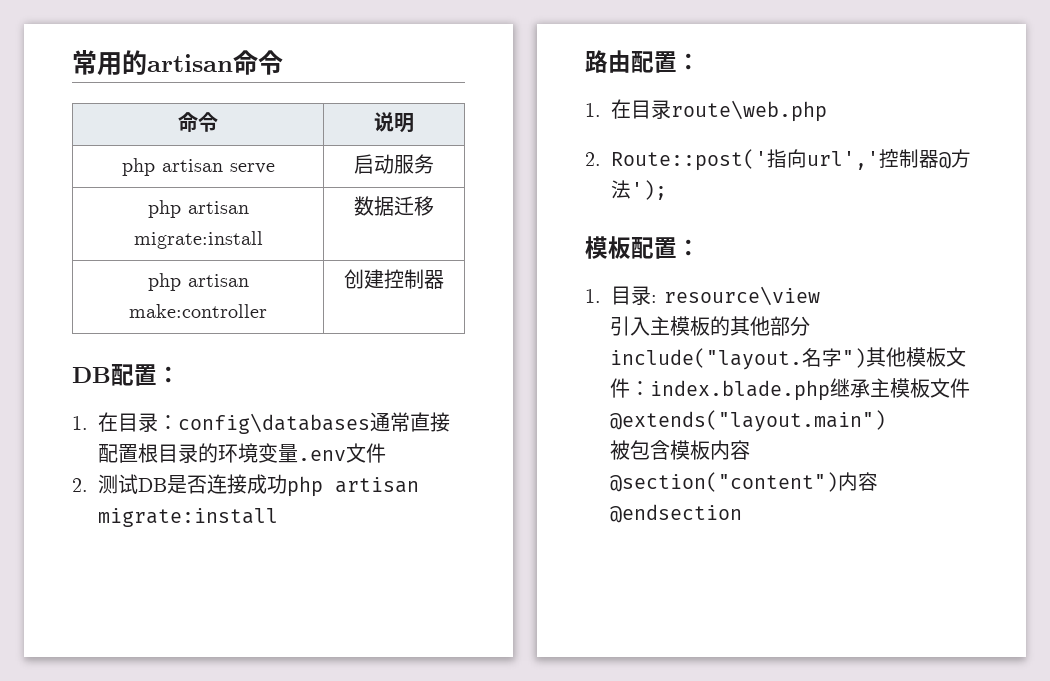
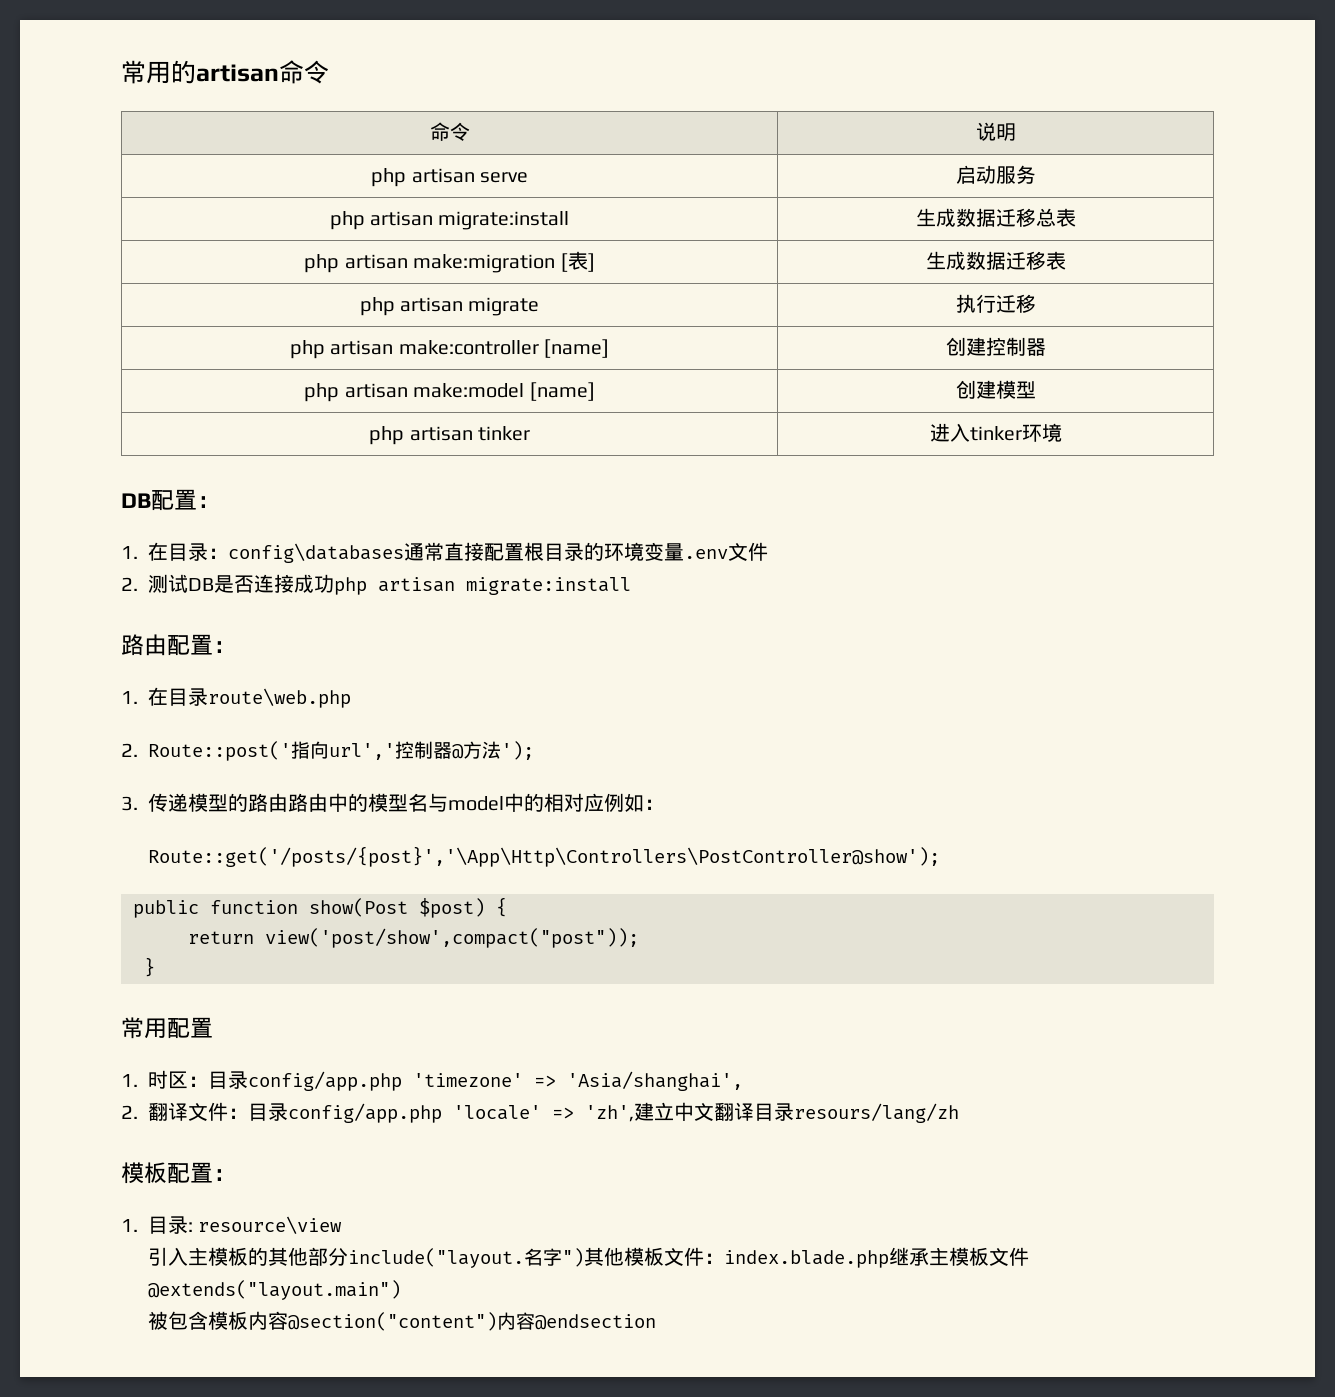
[354,196,435,216] 数据迁移 -> [915,208,1076,227] [304,251,595,273] [925,251,1066,270] [359,297,540,316] [955,294,1036,313] 生成数据迁移总表 // php artisan make:migration [表] | 生成数据迁移表 // php artisan migrate | 执行迁移
(267, 311) none -> [544,339,610,358] [name]
(445, 279) none -> [304,382,595,402] [955,380,1036,399] [369,426,530,445] [929,423,1062,442] // php artisan make:model [name] | 创建模型 // php artisan tinker | 进入tinker环境
(667, 190) none -> [121,793,664,812] [147,846,940,867] [133,897,507,918] [188,928,639,948] [144,957,155,977] [121,1017,213,1039] [121,1070,743,1091] [121,1102,959,1123] // 3.传递模型的路由路由中的模型名与model中的相对应例如： // Route::get('/posts/{post}','\App\Http\Controllers\PostController@show'); // public function show(Post $post) { // return view('post/show',compact("post")); // } // 常用配置 // 1.时区：目录config/app.php 'timezone' => 'Asia/shanghai', // 2.翻译文件：目录config/app.php 'locale' => 'zh',建立中文翻译目录resours/lang/zh

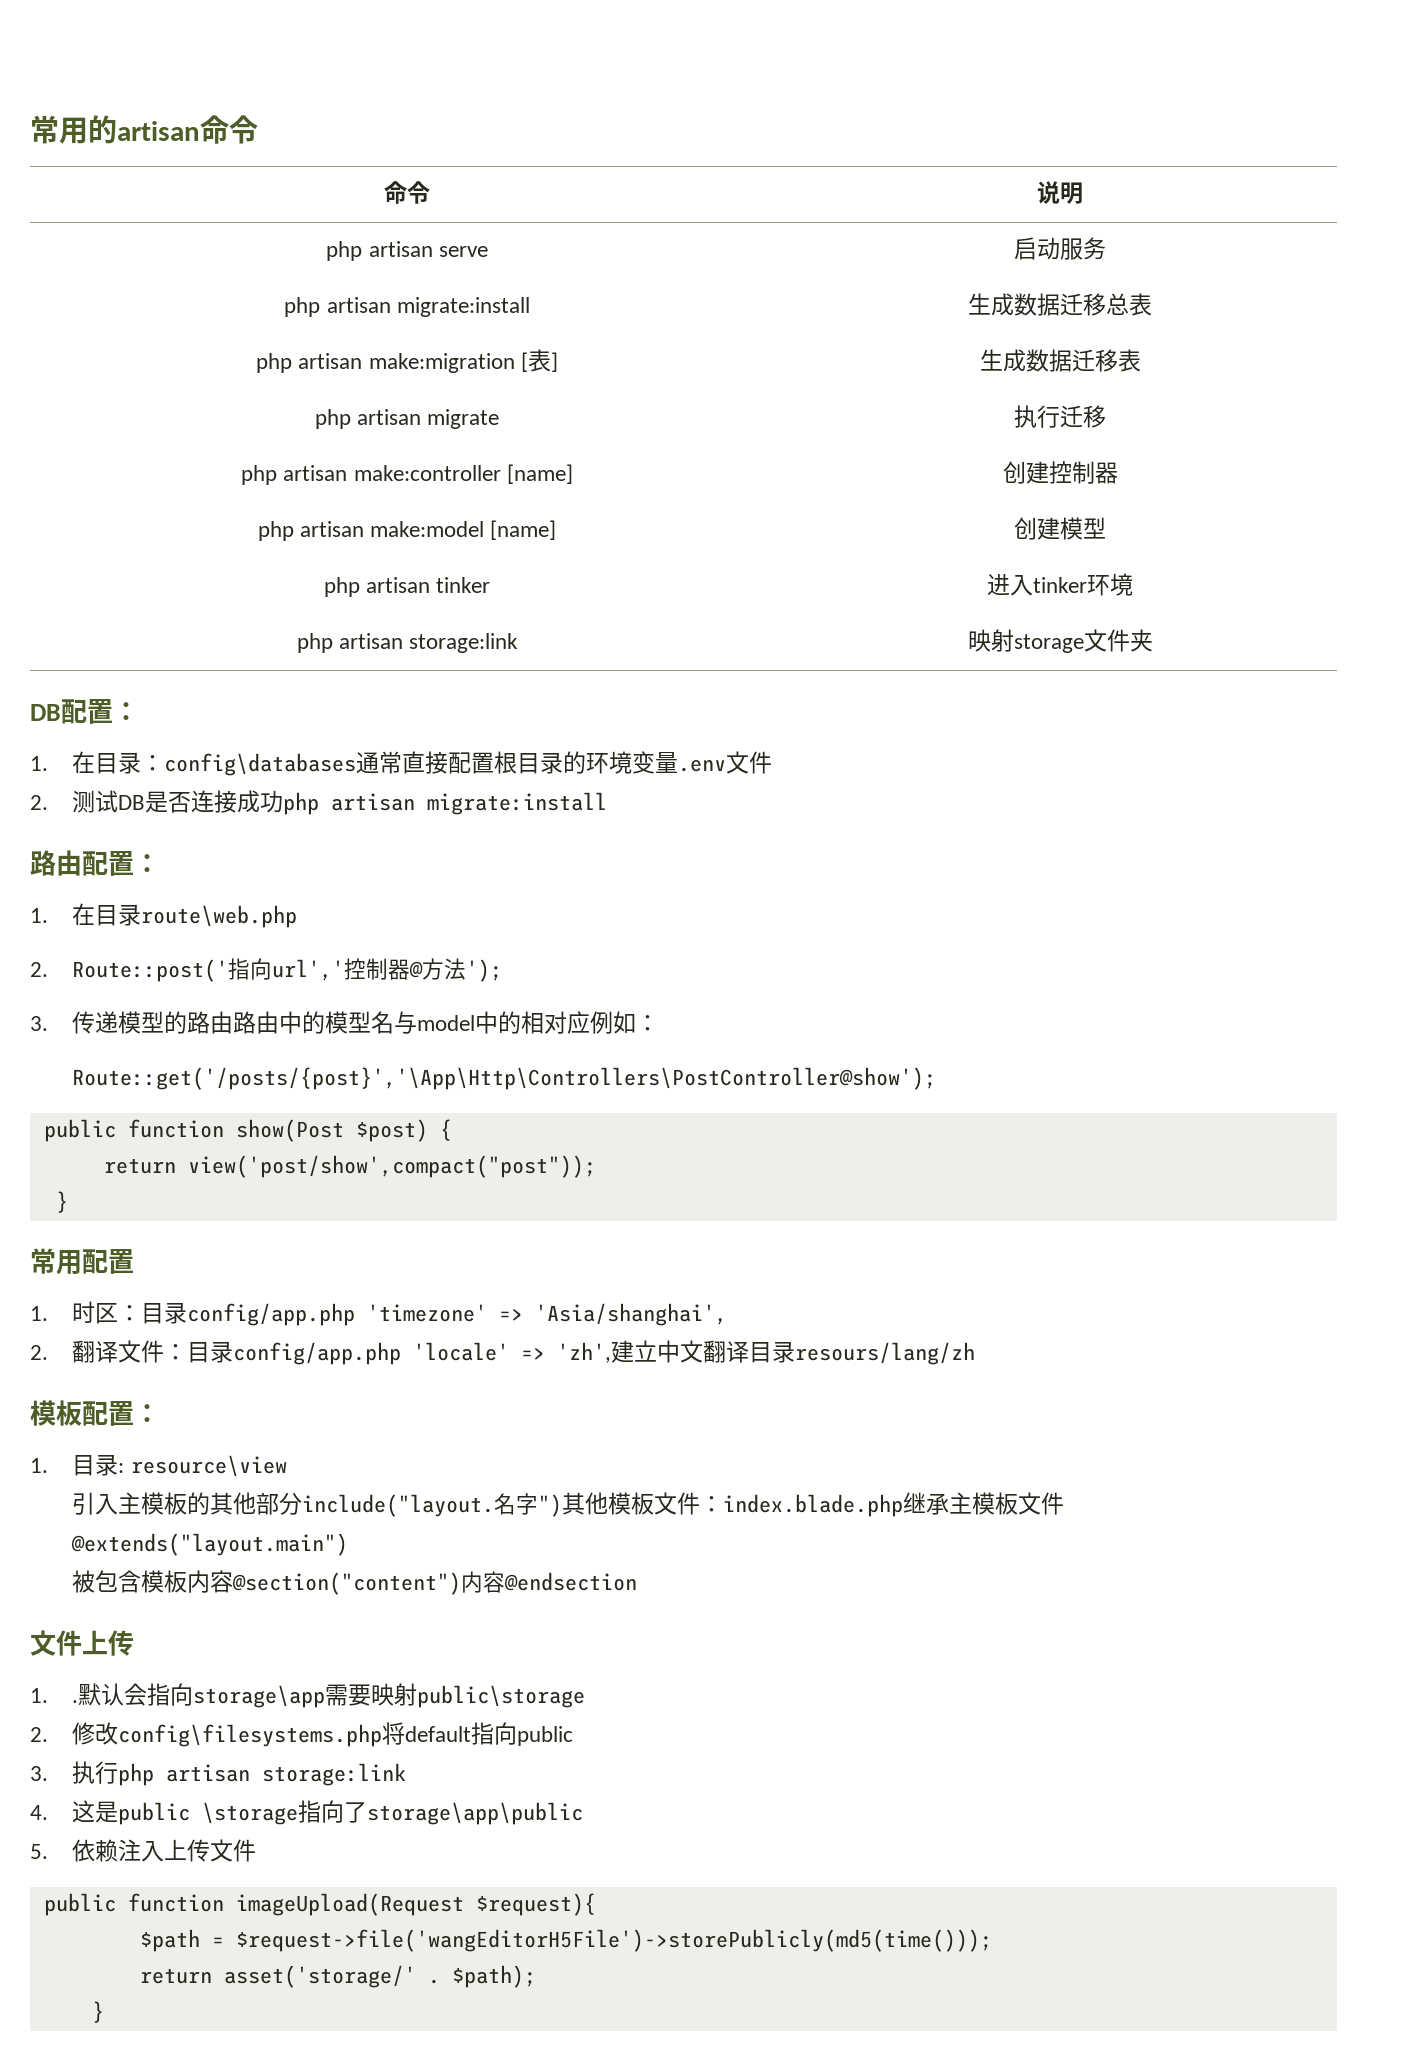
(1062, 432) none -> [296,633,519,653] [967,629,1153,653] // php artisan storage:link | 映射storage文件夹
(656, 1322) none -> [30,1630,134,1656] [30,1683,586,1708] [30,1722,574,1747] [30,1761,407,1786] [30,1800,584,1825] [30,1839,257,1862] [43,1893,596,1916] [139,1929,992,1952] [139,1965,536,1988] [91,2001,104,2023] // 文件上传 // 1. .默认会指向storage\app需要映射public\storage // 2.修改config\filesystems.php将default指向public // 3.执行php artisan storage:link // 4.这是public \storage指向了storage\app\public // 5.依赖注入上传文件 // public function imageUpload(Request $request){ // $path = $request->file('wangEditorH5File')->storePublicly(md5(time())); // return asset('storage/' . $path); // }

